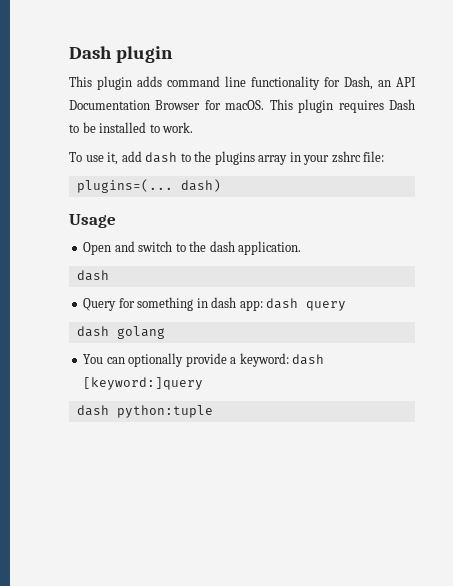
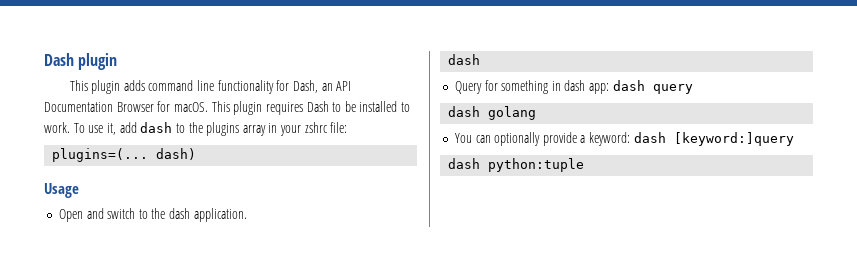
(194, 127) // -> (70, 127) none

